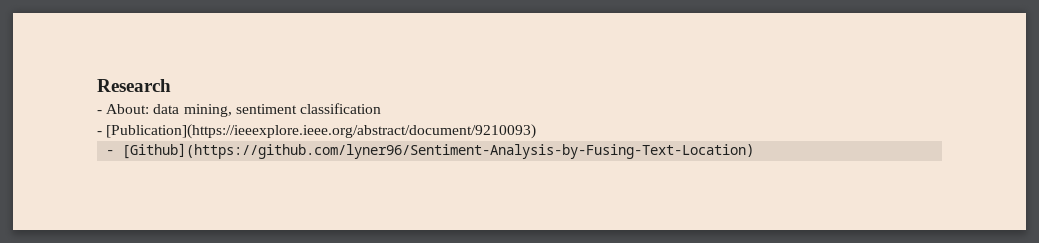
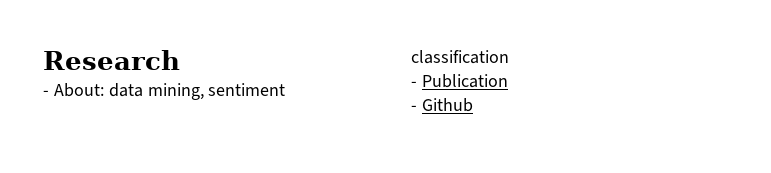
[106,124,537,139] [106,143,755,159] [Publication](https://ieeexplore.ieee.org/abstract/document/9210093) // - [Github](https://github.com/lyner96/Sentiment-Analysis-by-Fusing-Text-Location) -> [421,74,508,88] [411,98,473,112] Publication // - Github

